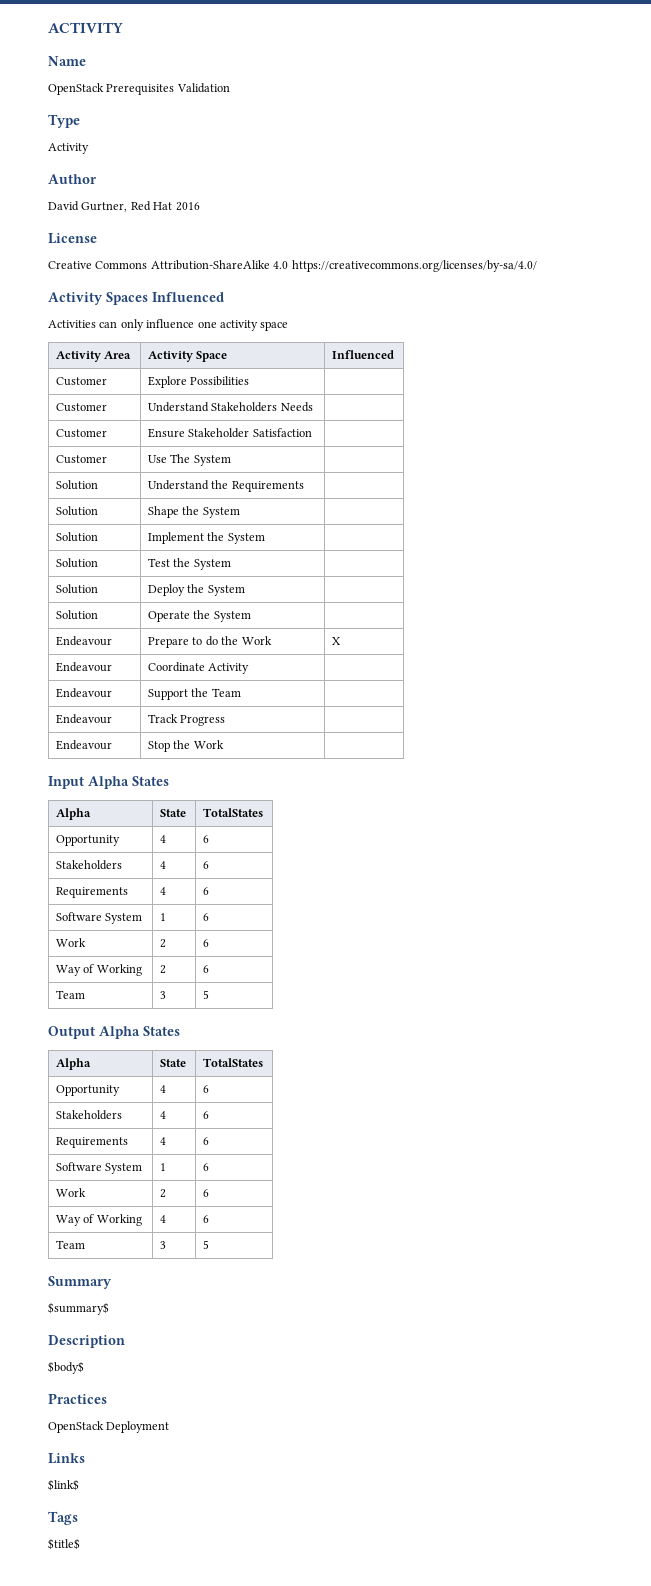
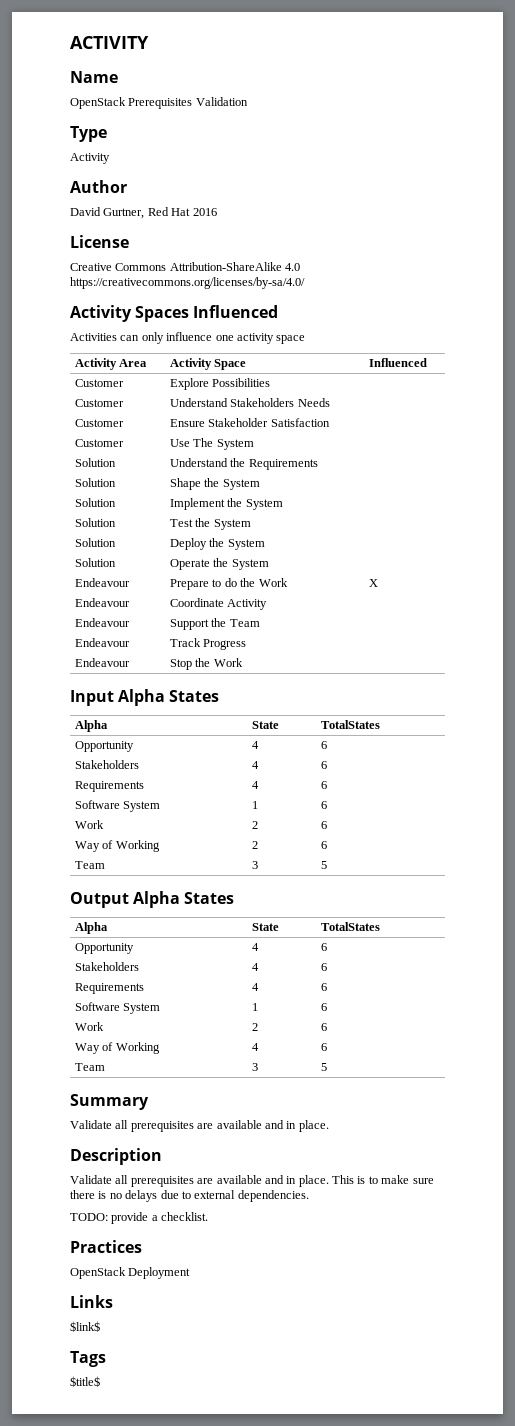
[48,1302,109,1315] [48,1335,125,1348] [48,1361,84,1374] $summary$ // Description // $body$ -> [70,1120,329,1132] [70,1148,162,1165] [70,1175,434,1187] [70,1190,309,1202] [70,1212,209,1224] Validate all prerequisites are available and in place. // Description // Validate all prerequisites are available and in place. This is to make sure there is no delays due to external dependencies. // TODO: provide a checklist.

